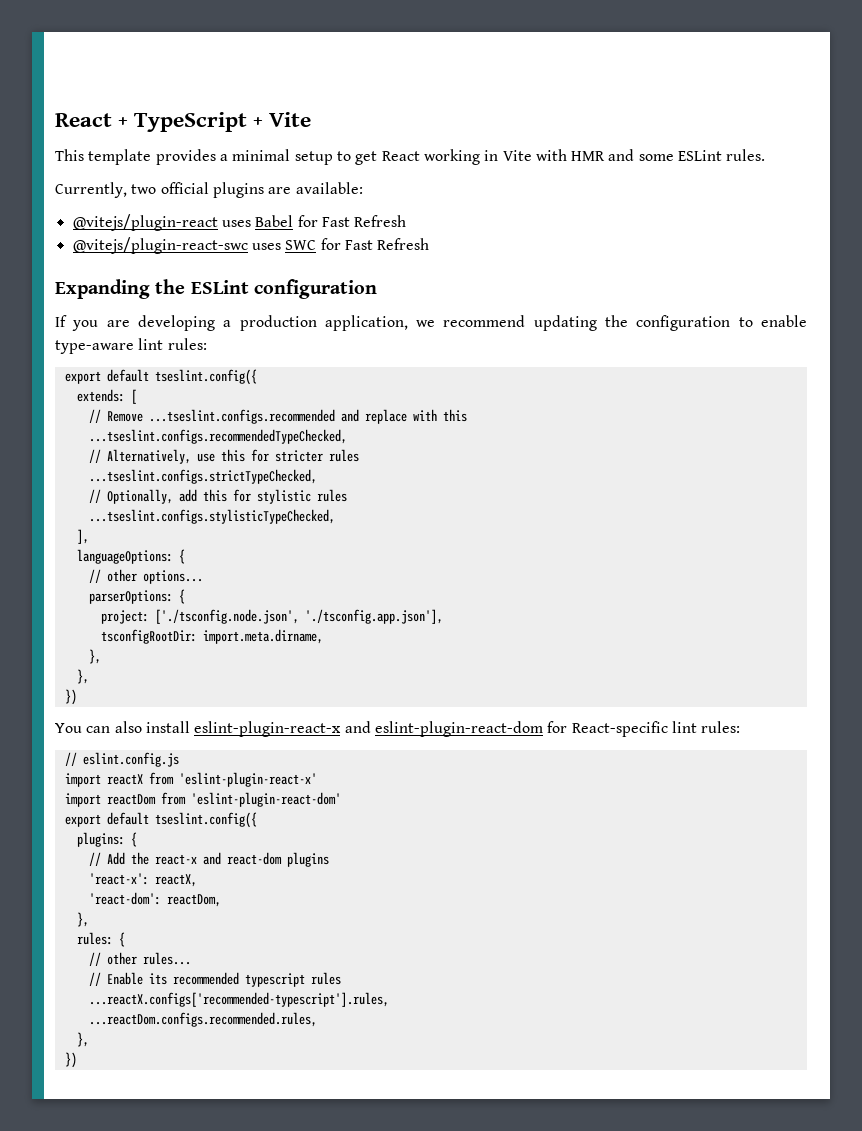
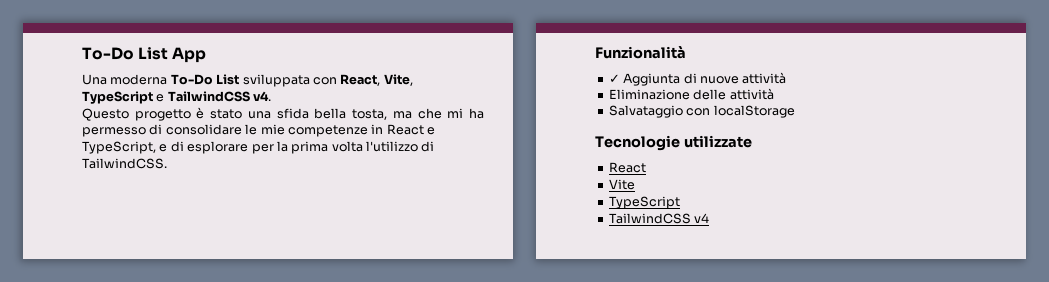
[55,112,312,132] [55,149,766,165] [55,182,363,198] [72,214,407,231] [72,237,430,254] [55,279,378,299] [55,315,807,331] [55,338,207,354] [64,369,257,385] [76,389,137,404] [88,409,467,424] [88,429,347,444] [88,449,359,464] [88,469,317,484] [88,489,347,504] [88,509,335,524] [76,529,89,544] [76,549,185,564] [88,569,203,584] [88,589,185,604] [100,609,443,624] [100,629,323,644] [88,649,101,664] [76,669,89,684] [64,689,77,705] [55,721,741,737] [64,752,179,767] [64,772,317,787] [64,792,341,807] [64,812,257,828] [76,832,137,847] [88,852,329,867] [88,873,197,887] [88,892,221,907] [76,912,89,927] [76,932,125,947] [88,952,191,966] [88,972,341,987] [88,992,389,1007] [88,1012,317,1027] [76,1032,89,1047] [64,1052,77,1068] React + TypeScript + Vite // This template provides a minimal setup to get React working in Vite with HMR and some ESLint rules. // Currently, two official plugins are available: // @vitejs/plugin-react uses Babel for Fast Refresh // @vitejs/plugin-react-swc uses SWC for Fast Refresh // Expanding the ESLint configuration // If you are developing a production application, we recommend updating the configuration to enable type-aware lint rules: // export default tseslint.config({ // extends: [ // // Remove ...tseslint.configs.recommended and replace with this // ...tseslint.configs.recommendedTypeChecked, // // Alternatively, use this for stricter rules // ...tseslint.configs.strictTypeChecked, // // Optionally, add this for stylistic rules // ...tseslint.configs.stylisticTypeChecked, // ], // languageOptions: { // // other options... // parserOptions: { // project: ['./tsconfig.node.json', './tsconfig.app.json'], // tsconfigRootDir: import.meta.dirname, // }, // }, // }) // You can also install eslint-plugin-react-x and eslint-plugin-react-dom for React-specific lint rules: // // eslint.config.js // import reactX from 'eslint-plugin-react-x' // import reactDom from 'eslint-plugin-react-dom' // export default tseslint.config({ // plugins: { // // Add the react-x and react-dom plugins // 'react-x': reactX, // 'react-dom': reactDom, // }, // rules: { // // other rules... // // Enable its recommended typescript rules // ...reactX.configs['recommended-typescript'].rules, // ...reactDom.configs.recommended.rules, // }, // }) -> [82,47,207,63] [82,74,413,87] [82,91,272,104] [82,107,485,121] [82,124,435,137] [82,141,435,154] [82,158,167,169] [595,46,686,59] [608,72,787,86] [608,88,774,100] [608,105,795,118] [595,135,752,151] [608,162,646,173] [608,179,635,190] [608,196,680,209] [608,213,710,224] To-Do List App // Una moderna To-Do List sviluppata con React, Vite, TypeScript e TailwindCSS v4. // Questo progetto è stato una sfida bella tosta, ma che mi ha permesso di consolidare le mie competenze in React e TypeScript, e di esplorare per la prima volta l'utilizzo di TailwindCSS. // Funzionalità // ✓ Aggiunta di nuove attività // Eliminazione delle attività // Salvataggio con localStorage // Tecnologie utilizzate // React // Vite // TypeScript // TailwindCSS v4

